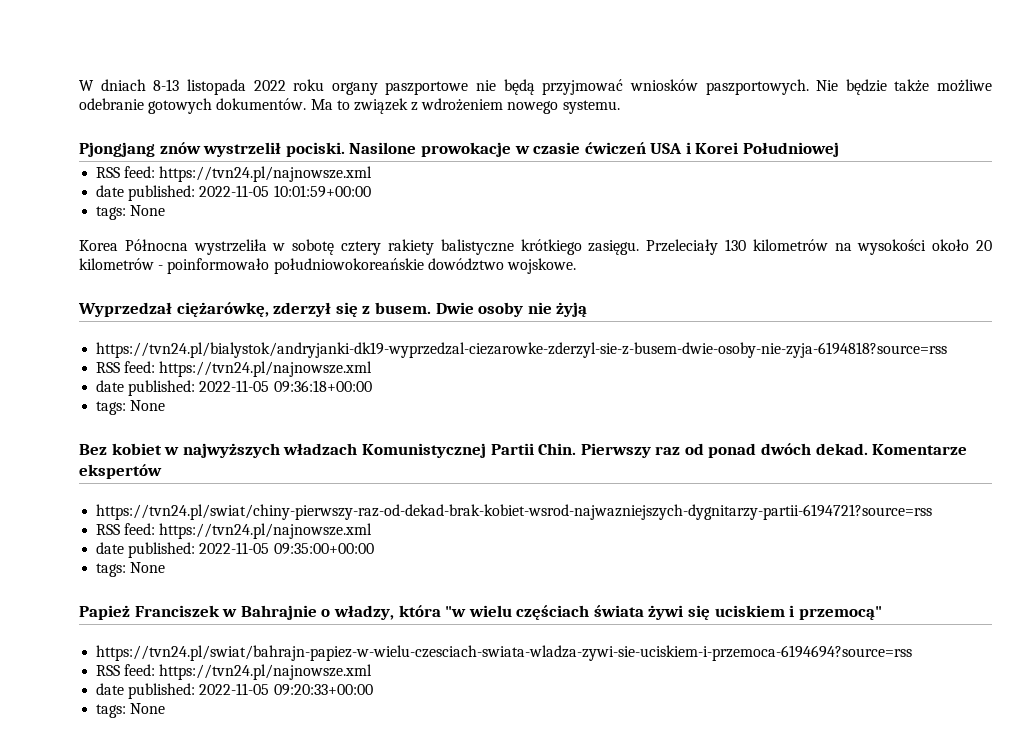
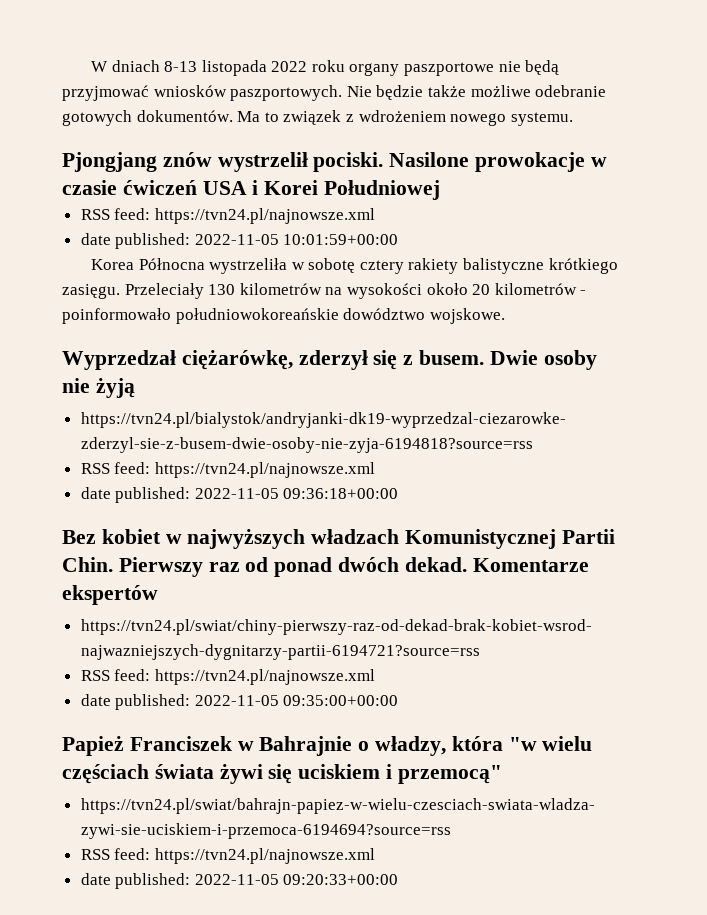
[96,205,166,220] // tags: None -> (399, 239) none
[96,400,166,415] // tags: None -> (399, 493) none
[96,562,166,577] // tags: None -> (399, 700) none
[96,703,166,718] // tags: None -> (399, 879) none

